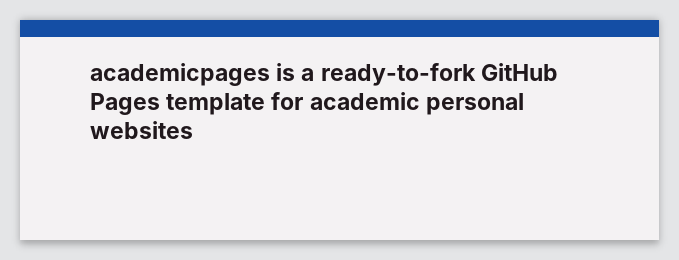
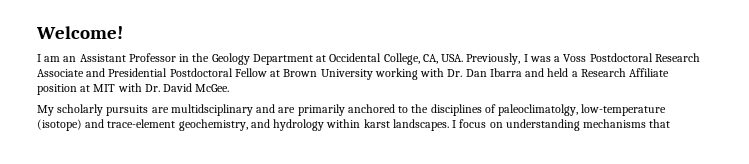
[90,63,558,86] [90,92,524,115] [90,121,193,139] academicpages is a ready-to-fork GitHub Pages template for academic personal websites -> [36,26,123,39] [37,53,700,65] [37,68,670,80] [37,83,230,95] [37,104,667,116] [37,119,671,131] Welcome! // I am an Assistant Professor in the Geology Department at Occidental College, CA, USA. Previously, I was a Voss Postdoctoral Research Associate and Presidential Postdoctoral Fellow at Brown University working with Dr. Dan Ibarra and held a Research Affiliate position at MIT with Dr. David McGee. // My scholarly pursuits are multidsciplinary and are primarily anchored to the disciplines of paleoclimatolgy, low-temperature (isotope) and trace-element geochemistry, and hydrology within karst landscapes. I focus on understanding mechanisms that

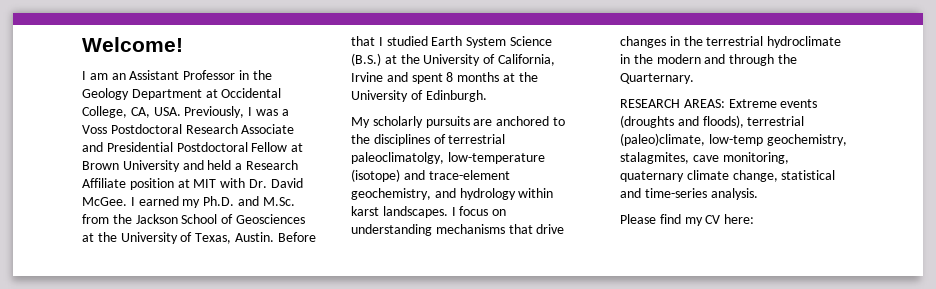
[374,68,522,80] working with Dr. Dan Ibarra -> (180, 166) none
(230, 88) none -> [130,196,295,208] [82,214,305,224] [82,232,316,244] [351,36,552,48] [351,53,555,66] [351,72,538,84] [351,90,487,102] I earned my Ph.D. and M.Sc. from the Jackson School of Geosciences at the University of Texas, Austin. Before that I studied Earth System Science (B.S.) at the University of California, Irvine and spent 8 months at the University of Edinburgh.
[170,104,345,116] multidsciplinary and are primarily -> (493, 122) none
(496, 108) none -> [448,134,506,144] terrestrial
(671, 123) none -> [536,224,565,234] [620,36,842,48] [620,54,797,66] [620,73,694,84] [620,99,818,108] [620,115,805,128] [620,133,847,146] [620,152,789,164] [620,170,836,182] [620,188,758,200] [620,214,755,226] drive changes in the terrestrial hydroclimate in the modern and through the Quarternary. // RESEARCH AREAS: Extreme events (droughts and floods), terrestrial (paleo)climate, low-temp geochemistry, stalagmites, cave monitoring, quaternary climate change, statistical and time-series analysis. // Please find my CV here:

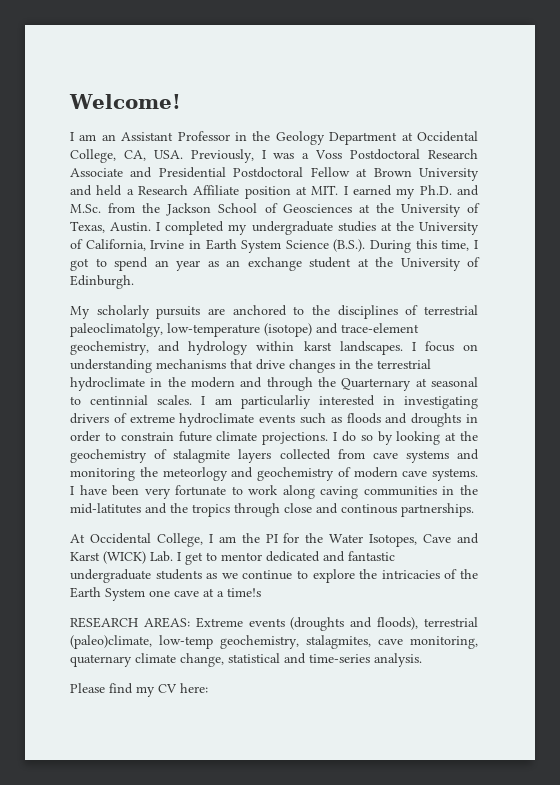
[193,178,303,188] [82,197,127,206] MIT with Dr. David McGee. -> [311,185,339,195] MIT.
[277,232,316,242] [351,36,552,48] [351,53,381,66] Before that I studied Earth System Science (B.S.) -> [156,221,376,235] I completed my undergraduate studies
[386,72,500,84] and spent 8 months -> [188,239,478,253] [70,257,351,271] in Earth System Science (B.S.). During this time, I got to spend an year as an exchange student
[620,73,694,84] Quarternary. -> [341,377,478,391] [70,395,478,409] [70,413,479,427] [70,431,478,445] [70,449,479,463] [70,467,478,481] [70,485,478,499] [70,503,474,517] [70,533,479,547] [70,551,395,565] [70,569,479,583] [70,587,261,601] Quarternary at seasonal to centinnial scales. I am particularliy interested in investigating drivers of extreme hydroclimate events such as floods and droughts in order to constrain future climate projections. I do so by looking at the geochemistry of stalagmite layers collected from cave systems and monitoring the meteorlogy and geochemistry of modern cave systems. I have been very fortunate to work along caving communities in the mid-latitutes and the tropics through close and continous partnerships. // At Occidental College, I am the PI for the Water Isotopes, Cave and Karst (WICK) Lab. I get to mentor dedicated and fantastic undergraduate students as we continue to explore the intricacies of the Earth System one cave at a time!s

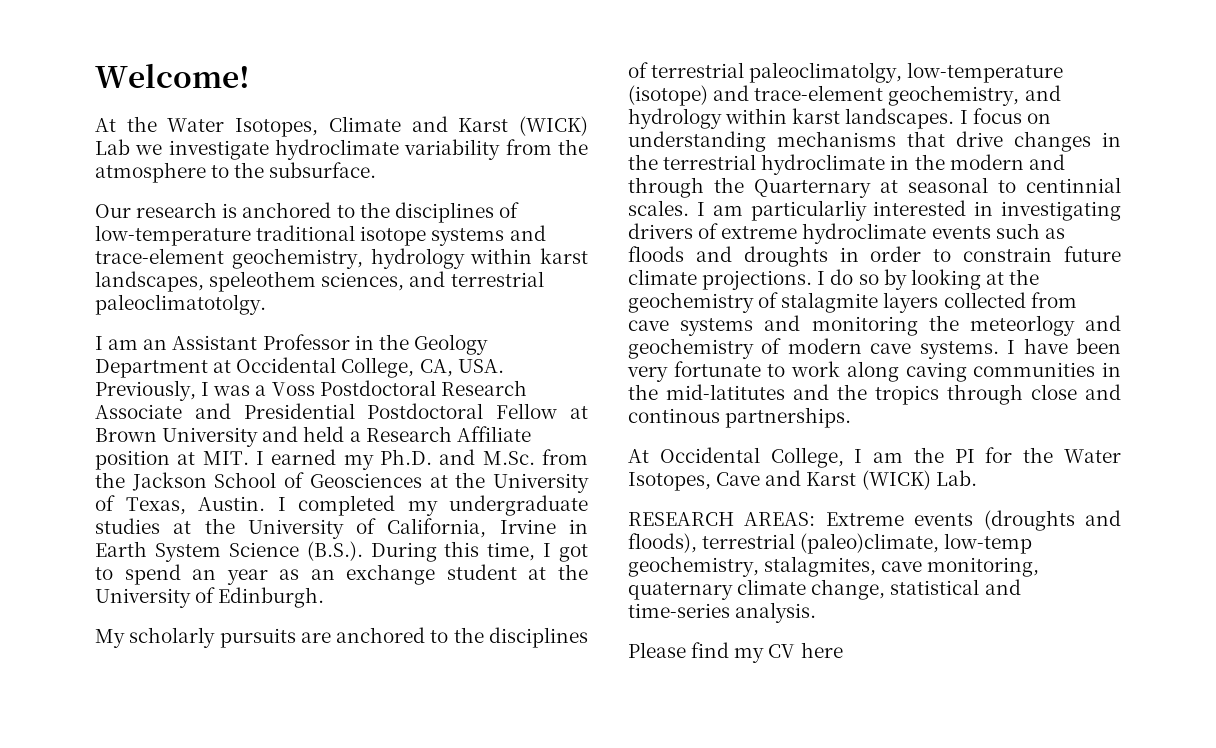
(181, 101) none -> [95,116,588,137] [95,139,588,160] [95,162,377,183] [95,202,519,223] [95,225,546,246] [95,248,588,269] [95,271,544,292] [95,294,266,315] // At the Water Isotopes, Climate and Karst (WICK) Lab we investigate hydroclimate variability from the atmosphere to the subsurface. // Our research is anchored to the disciplines of low-temperature traditional isotope systems and trace-element geochemistry, hydrology within karst landscapes, speleothem sciences, and terrestrial paleoclimatotolgy.
[177,551,395,565] [70,569,479,583] [70,587,261,601] I get to mentor dedicated and fantastic undergraduate students as we continue to explore the intricacies of the Earth System one cave at a time!s -> (977, 478) none
[180,683,208,693] here: -> [800,642,843,658] here

